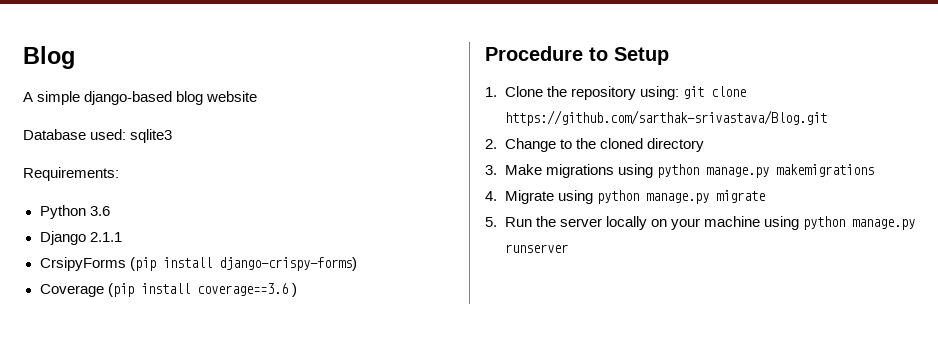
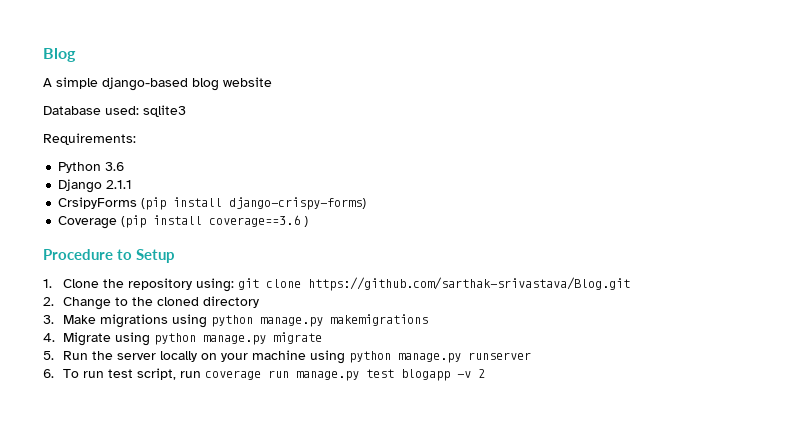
(568, 248) none -> [43,368,486,381] // 6. To run test script, run coverage run manage.py test blogapp -v 2

